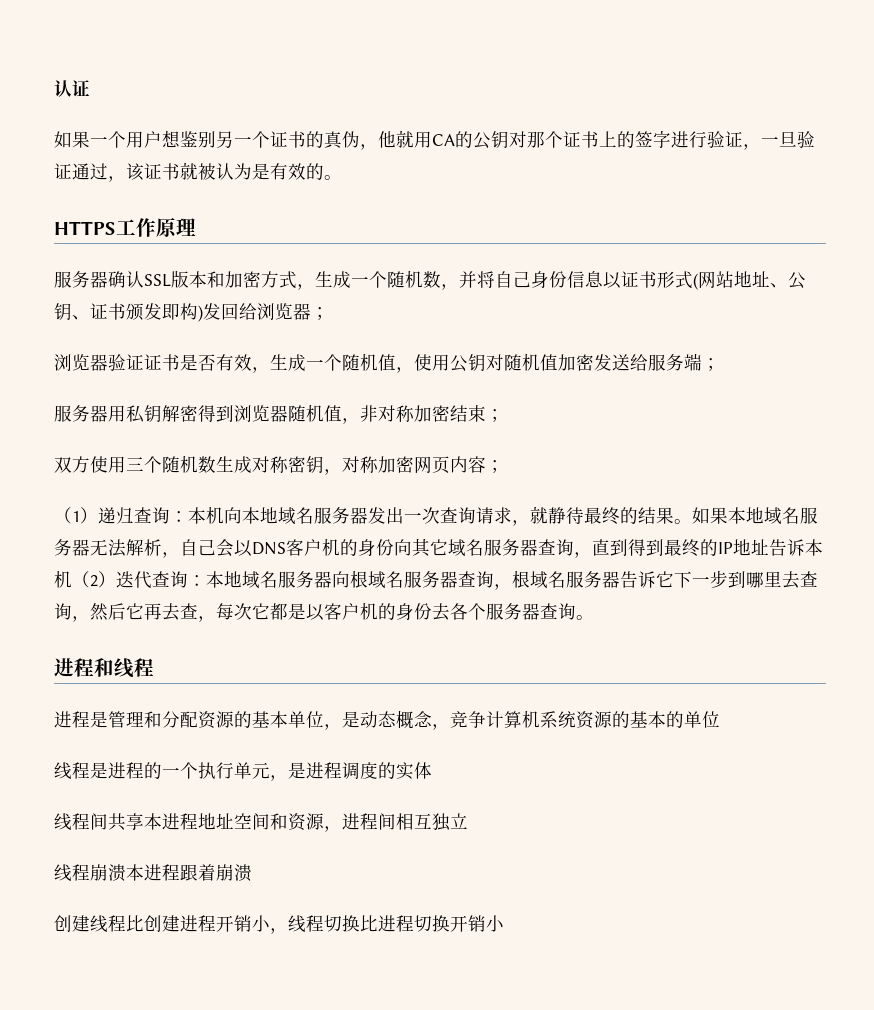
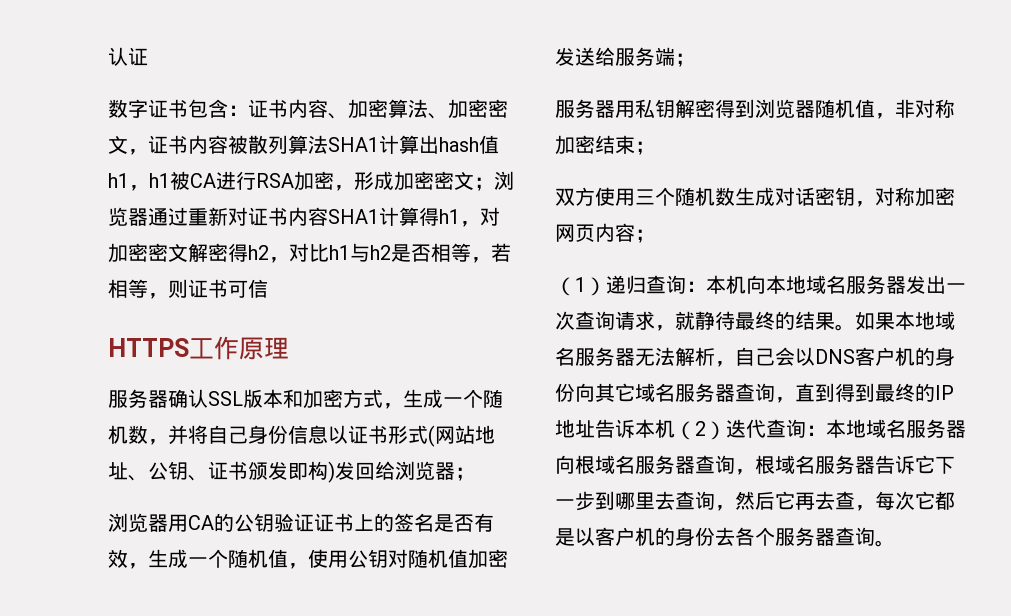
[54,130,815,150] [54,162,342,182] 如果一个用户想鉴别另一个证书的真伪，他就用CA的公钥对那个证书上的签字进行验证，一旦验证通过，该证书就被认为是有效的。 -> [108,99,508,119] [108,135,499,155] [108,171,514,191] [108,207,500,227] [108,243,511,263] [108,279,268,299] 数字证书包含：证书内容、加密算法、加密密文，证书内容被散列算法SHA1计算出hash值h1，h1被CA进行RSA加密，形成加密密文；浏览器通过重新对证书内容SHA1计算得h1，对加密密文解密得h2，对比h1与h2是否相等，若相等，则证书可信
[108,354,180,371] 验证证书 -> [168,513,434,532] 用CA的公钥验证证书上的签名
[270,456,288,473] 称 -> [795,187,815,206] 话
[54,658,154,678] [54,710,720,730] [54,762,432,781] [54,813,468,832] [54,864,252,882] [54,915,504,934] // 进程和线程 // 进程是管理和分配资源的基本单位，是动态概念，竞争计算机系统资源的基本的单位 // 线程是进程的一个执行单元，是进程调度的实体 // 线程间共享本进程地址空间和资源，进程间相互独立 // 线程崩溃本进程跟着崩溃 // 创建线程比创建进程开销小，线程切换比进程切换开销小 -> (895, 543) none

